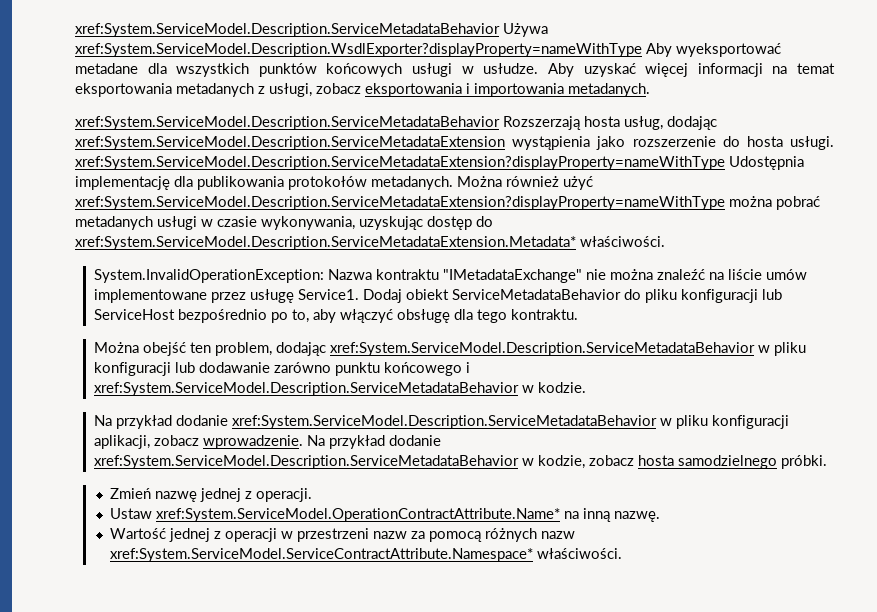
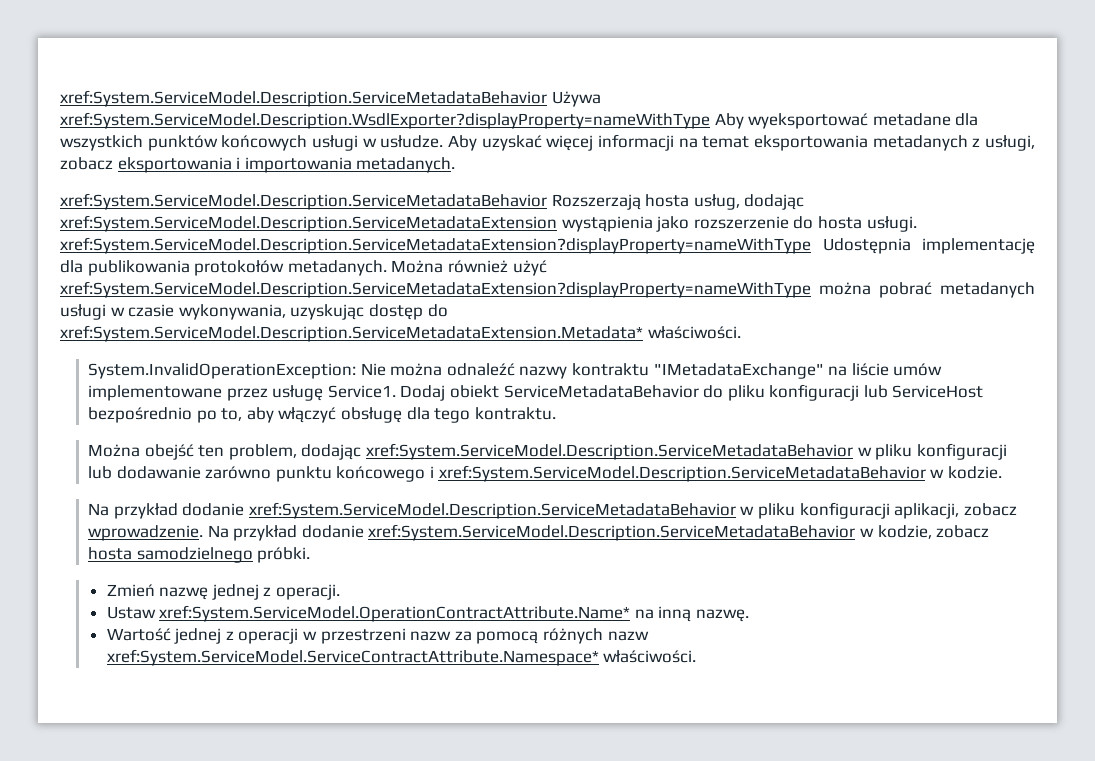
[327,269,705,283] Nazwa kontraktu "IMetadataExchange" nie można znaleźć -> [360,363,824,379] Nie można odnaleźć nazwy kontraktu "IMetadataExchange"

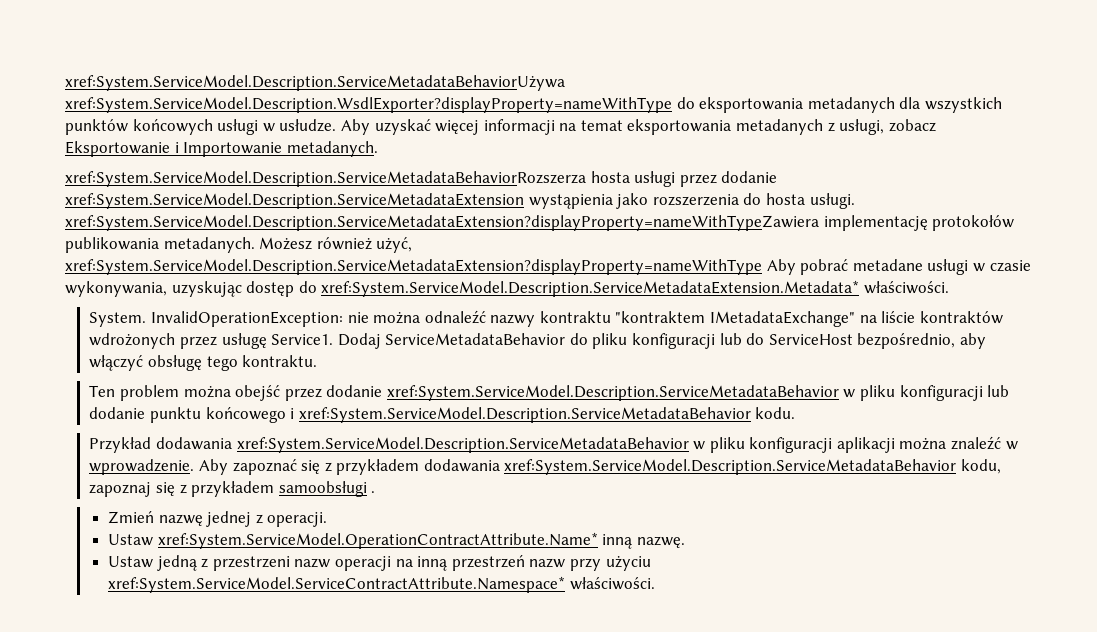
[60,90,601,107] [60,112,951,129] xref:System.ServiceModel.Description.ServiceMetadataBehavior Używa xref:System.ServiceModel.Description.WsdlExporter?displayProperty=nameWithType Aby wyeksportować metadane -> [65,75,565,91] [65,97,895,113] xref:System.ServiceModel.Description.ServiceMetadataBehaviorUżywa xref:System.ServiceModel.Description.WsdlExporter?displayProperty=nameWithType do eksportowania metadanych
[117,157,456,173] [60,193,805,210] eksportowania i importowania metadanych. // xref:System.ServiceModel.Description.ServiceMetadataBehavior Rozszerzają hosta usług, dodając -> [65,141,378,157] [65,171,778,187] Eksportowanie i Importowanie metadanych. // xref:System.ServiceModel.Description.ServiceMetadataBehaviorRozszerza hosta usługi przez dodanie
[693,216,789,229] rozszerzenie -> [652,194,739,206] rozszerzenia
[60,237,1035,254] [60,260,547,276] [60,281,1035,298] xref:System.ServiceModel.Description.ServiceMetadataExtension?displayProperty=nameWithType Udostępnia implementację dla publikowania protokołów metadanych. Można również użyć xref:System.ServiceModel.Description.ServiceMetadataExtension?displayProperty=nameWithType można pobrać metadanych -> [65,215,1015,231] [65,237,413,253] [65,259,923,275] xref:System.ServiceModel.Description.ServiceMetadataExtension?displayProperty=nameWithTypeZawiera implementację protokołów publikowania metadanych. Możesz również użyć, xref:System.ServiceModel.Description.ServiceMetadataExtension?displayProperty=nameWithType Aby pobrać metadane
[87,363,386,379] System.InvalidOperationException: Nie -> [89,311,369,327] System. InvalidOperationException: nie
[653,363,943,379] [87,385,222,401] "IMetadataExchange" na liście umów implementowane -> [615,311,1003,327] [89,333,176,349] "kontraktem IMetadataExchange" na liście kontraktów wdrożonych
[449,385,499,398] obiekt -> (381, 341) none
[892,385,984,398] [87,407,243,423] ServiceHost bezpośrednio po to, -> [746,333,956,349] do ServiceHost bezpośrednio,
[406,407,430,420] dla -> (202, 363) none
[87,444,362,460] Można obejść ten problem, dodając -> [89,385,383,401] Ten problem można obejść przez dodanie
[116,466,272,479] dodawanie zarówno -> [89,407,146,419] dodanie
[930,466,1002,479] [87,502,1017,519] [87,524,990,541] [87,547,311,563] w kodzie. // Na przykład dodanie xref:System.ServiceModel.Description.ServiceMetadataBehavior w pliku konfiguracji aplikacji, zobacz wprowadzenie. Na przykład dodanie xref:System.ServiceModel.Description.ServiceMetadataBehavior w kodzie, zobacz hosta samodzielnego próbki. -> [755,407,796,419] [89,436,1018,453] [89,459,1002,475] [89,481,376,497] kodu. // Przykład dodawania xref:System.ServiceModel.Description.ServiceMetadataBehavior w pliku konfiguracji aplikacji można znaleźć w wprowadzenie. Aby zapoznać się z przykładem dodawania xref:System.ServiceModel.Description.ServiceMetadataBehavior kodu, zapoznaj się z przykładem samoobsługi .
[634,609,654,619] na -> (598, 540) none
[106,628,649,644] Wartość jednej z operacji w przestrzeni nazw za pomocą różnych nazw -> [108,555,651,571] Ustaw jedną z przestrzeni nazw operacji na inną przestrzeń nazw przy użyciu

